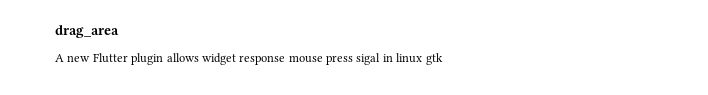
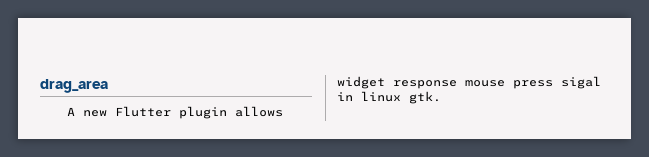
[425,53,443,65] gtk -> [409,91,441,104] gtk.

